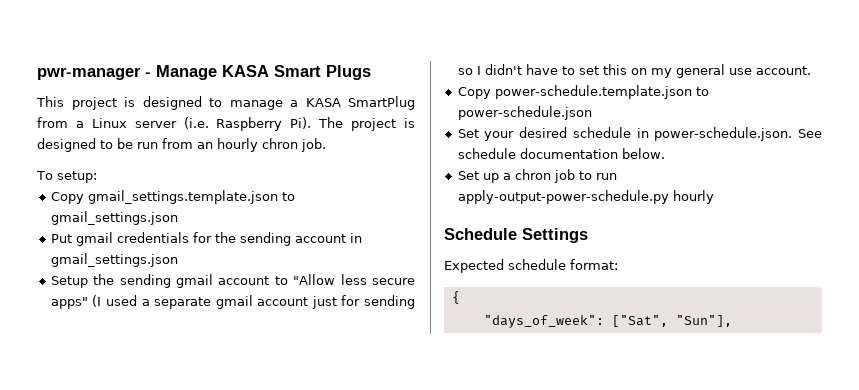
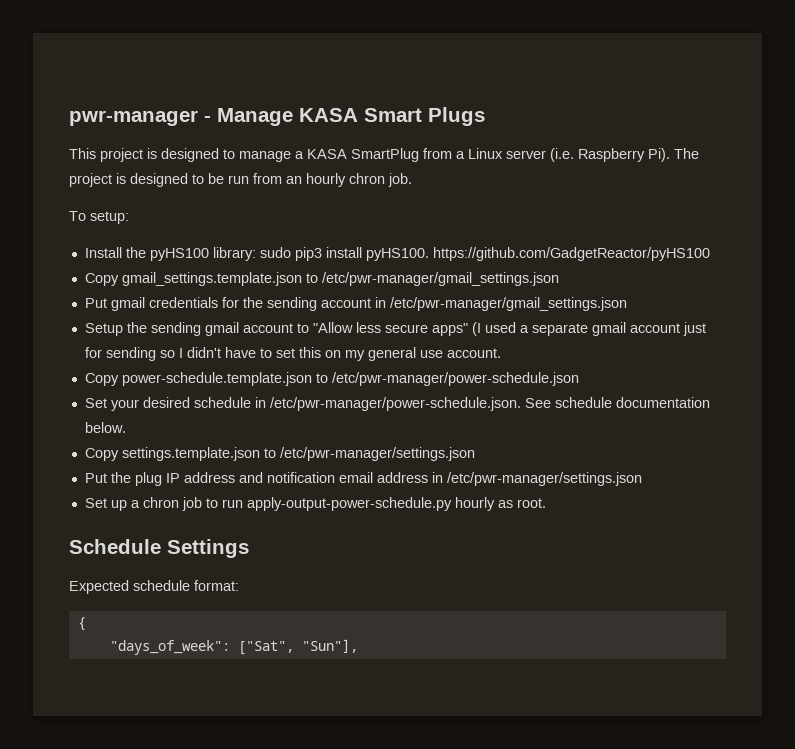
(97, 177) none -> [84,247,710,261] // Install the pyHS100 library: sudo pip3 install pyHS100. https://github.com/GadgetReactor/pyHS100
[50,211,178,225] gmail_settings.json -> [321,272,559,286] /etc/pwr-manager/gmail_settings.json
[50,253,178,267] gmail_settings.json -> [389,297,627,311] /etc/pwr-manager/gmail_settings.json
[457,106,592,120] power-schedule.json -> [331,372,579,386] /etc/pwr-manager/power-schedule.json
[654,127,793,141] power-schedule.json. -> [269,397,521,411] /etc/pwr-manager/power-schedule.json.
(665, 153) none -> [84,447,475,461] [84,472,642,486] // Copy settings.template.json to /etc/pwr-manager/settings.json // Put the plug IP address and notification email address in /etc/pwr-manager/settings.json
(714, 197) none -> [497,498,546,508] as root.

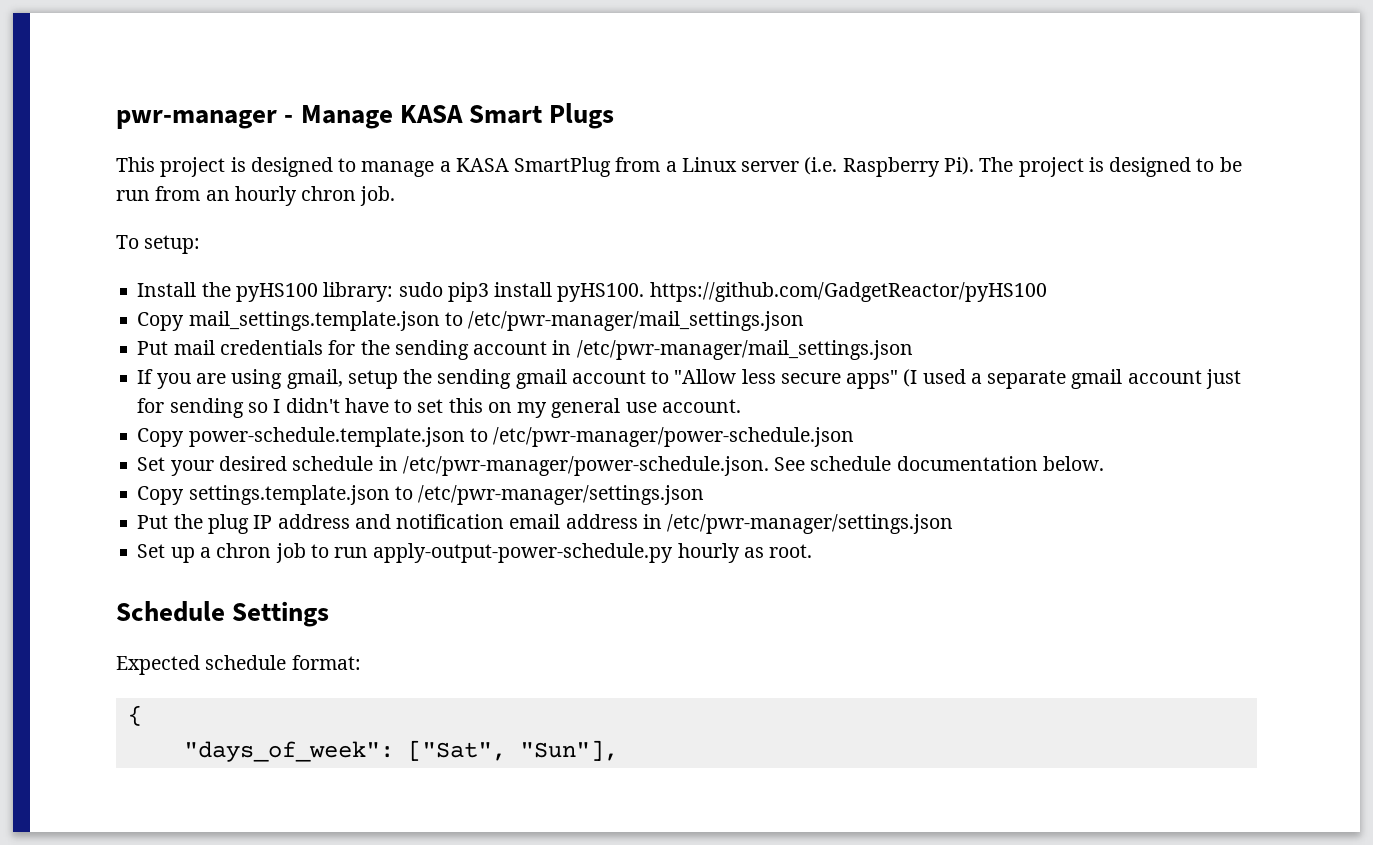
[121,272,559,286] [84,297,145,311] gmail_settings.template.json to /etc/pwr-manager/gmail_settings.json // Put gmail -> [188,311,805,331] [137,340,215,355] mail_settings.template.json to /etc/pwr-manager/mail_settings.json // Put mail
[389,297,627,311] [84,323,123,336] /etc/pwr-manager/gmail_settings.json // Setup -> [576,340,913,360] [137,369,398,389] /etc/pwr-manager/mail_settings.json // If you are using gmail, setup

